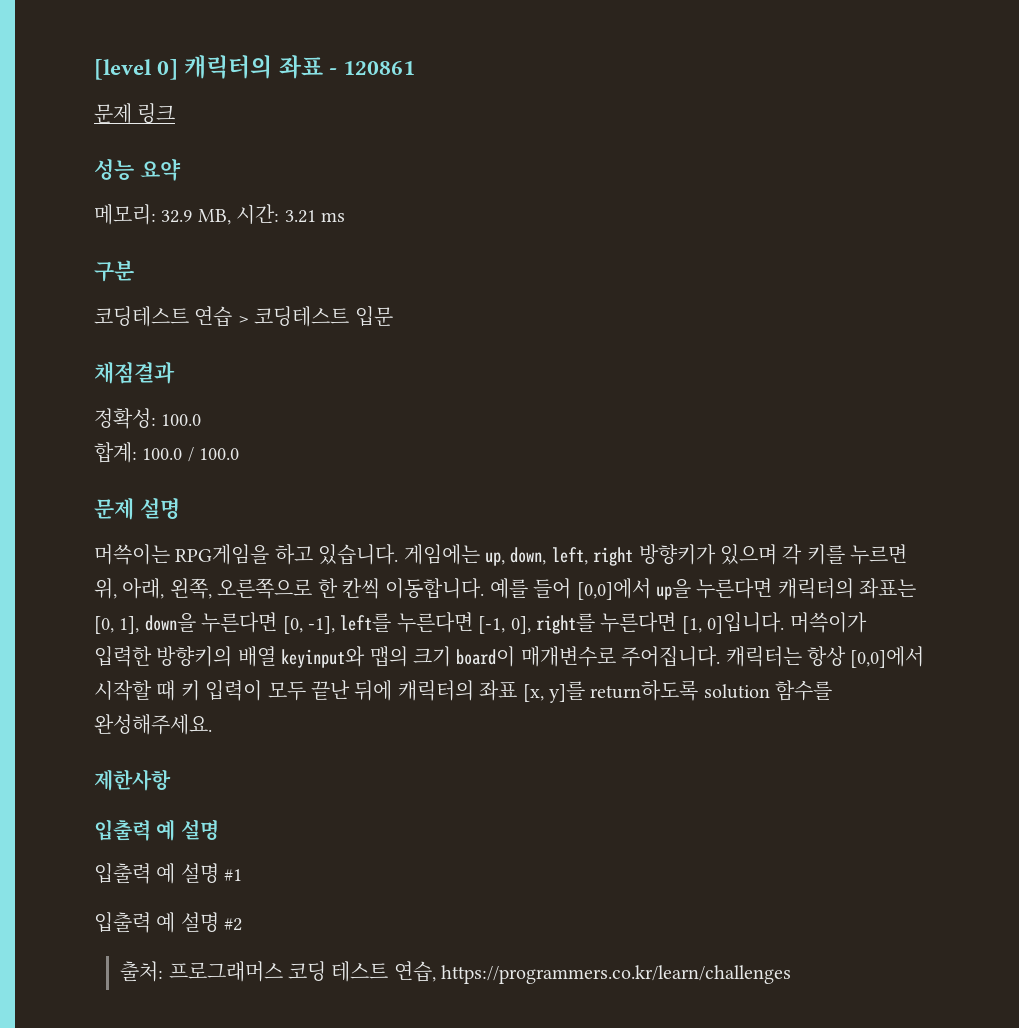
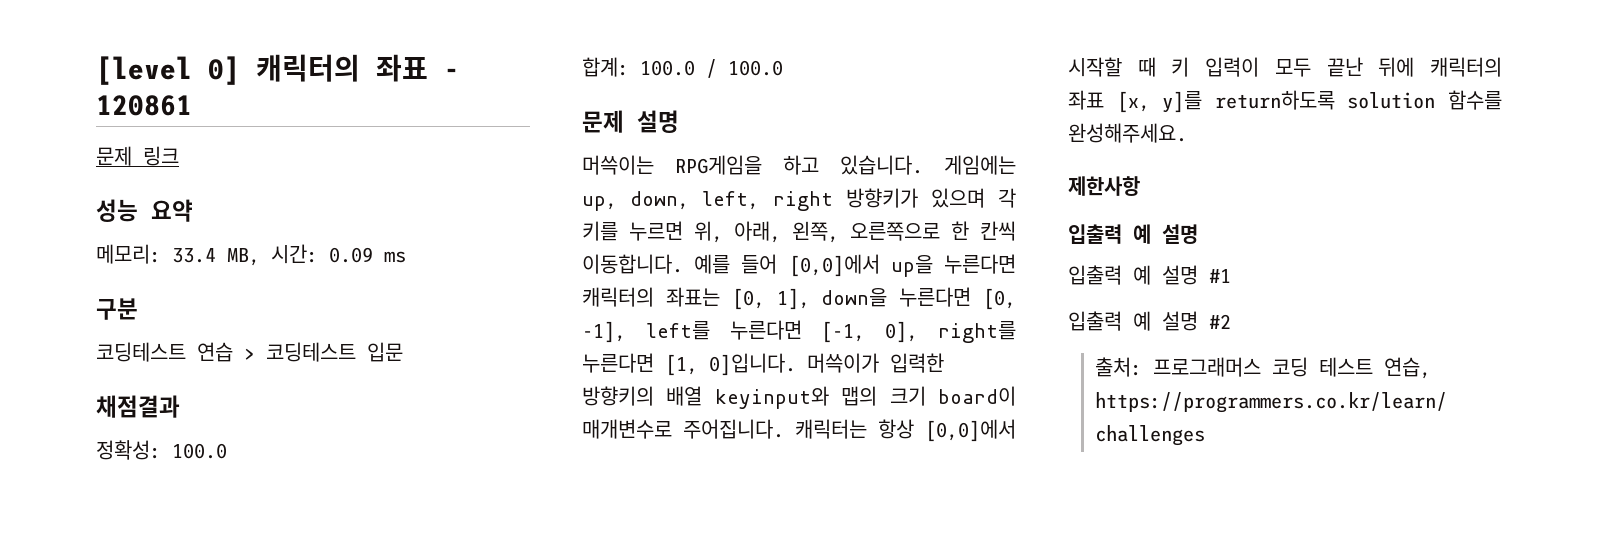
[161,210,193,223] 32.9 -> [172,248,216,263] 33.4
[284,210,316,223] 3.21 -> [329,247,373,263] 0.09

